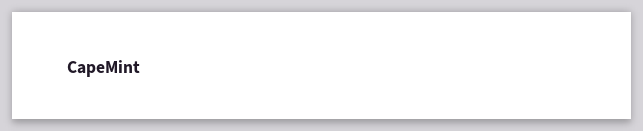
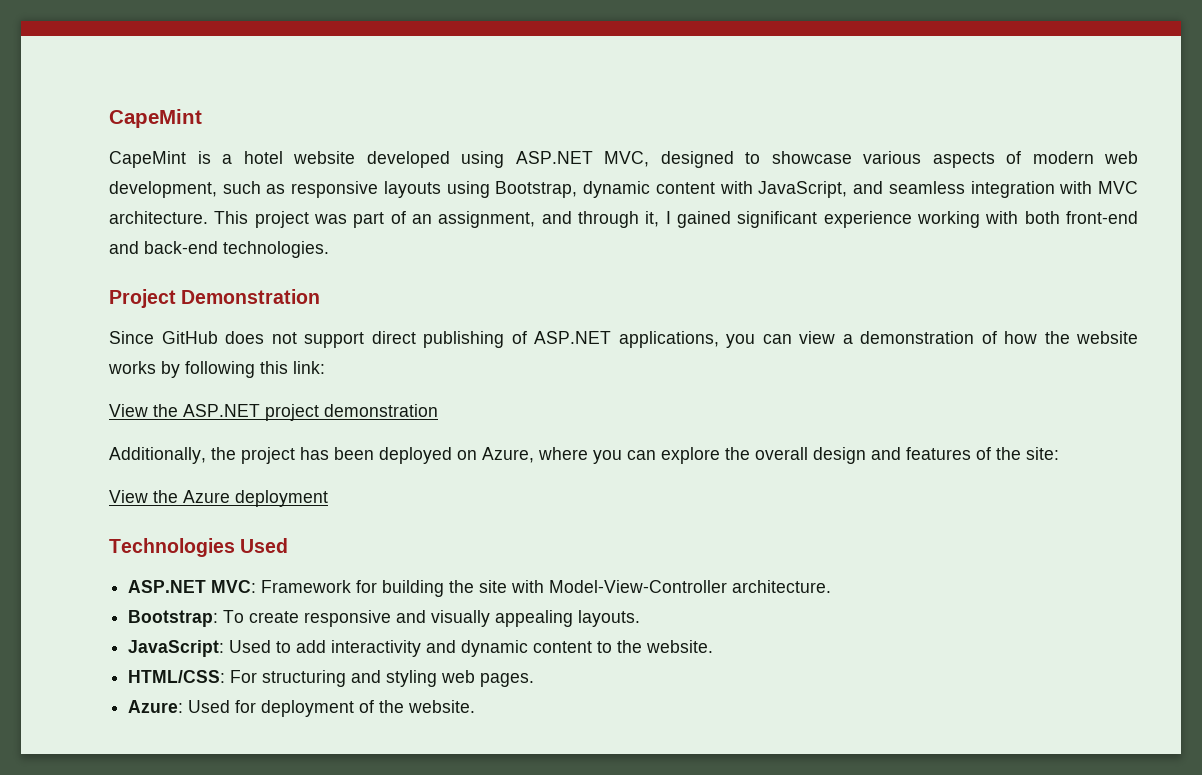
[67,60,140,77] CapeMint -> [109,109,202,128] [109,151,1138,168] [109,181,1139,198] [109,211,1139,228] [109,241,329,258] [109,289,321,308] [109,331,1138,348] [108,361,325,378] [109,404,438,421] [109,447,1059,464] [109,490,328,507] [109,538,289,557] [128,580,832,597] [128,610,641,627] [128,640,714,657] [128,670,535,687] [128,700,476,717] CapeMint // CapeMint is a hotel website developed using ASP.NET MVC, designed to showcase various aspects of modern web development, such as responsive layouts using Bootstrap, dynamic content with JavaScript, and seamless integration with MVC architecture. This project was part of an assignment, and through it, I gained significant experience working with both front-end and back-end technologies. // Project Demonstration // Since GitHub does not support direct publishing of ASP.NET applications, you can view a demonstration of how the website works by following this link: // View the ASP.NET project demonstration // Additionally, the project has been deployed on Azure, where you can explore the overall design and features of the site: // View the Azure deployment // Technologies Used // ASP.NET MVC: Framework for building the site with Model-View-Controller architecture. // Bootstrap: To create responsive and visually appealing layouts. // JavaScript: Used to add interactivity and dynamic content to the website. // HTML/CSS: For structuring and styling web pages. // Azure: Used for deployment of the website.

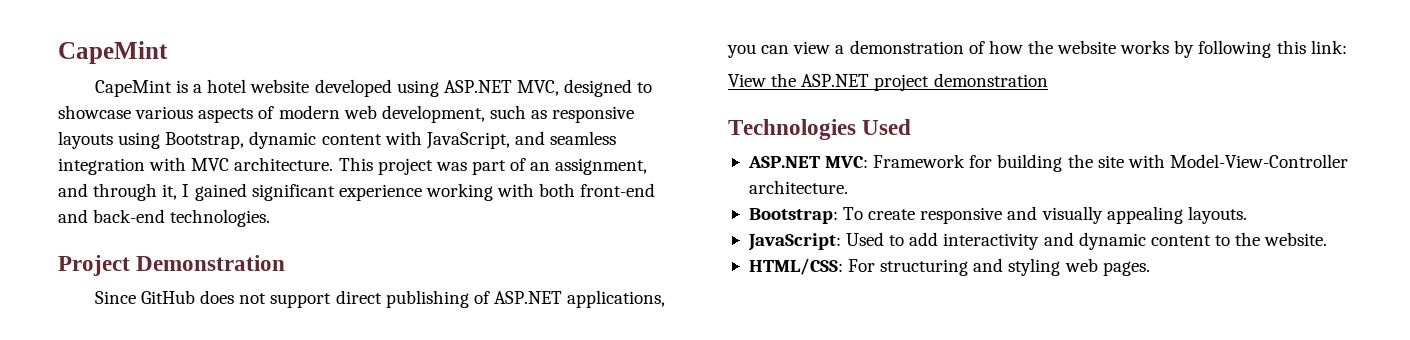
[109,447,1059,464] [109,490,328,507] // Additionally, the project has been deployed on Azure, where you can explore the overall design and features of the site: // View the Azure deployment -> (1048, 80) none
[128,700,476,717] // Azure: Used for deployment of the website. -> (1150, 268) none

